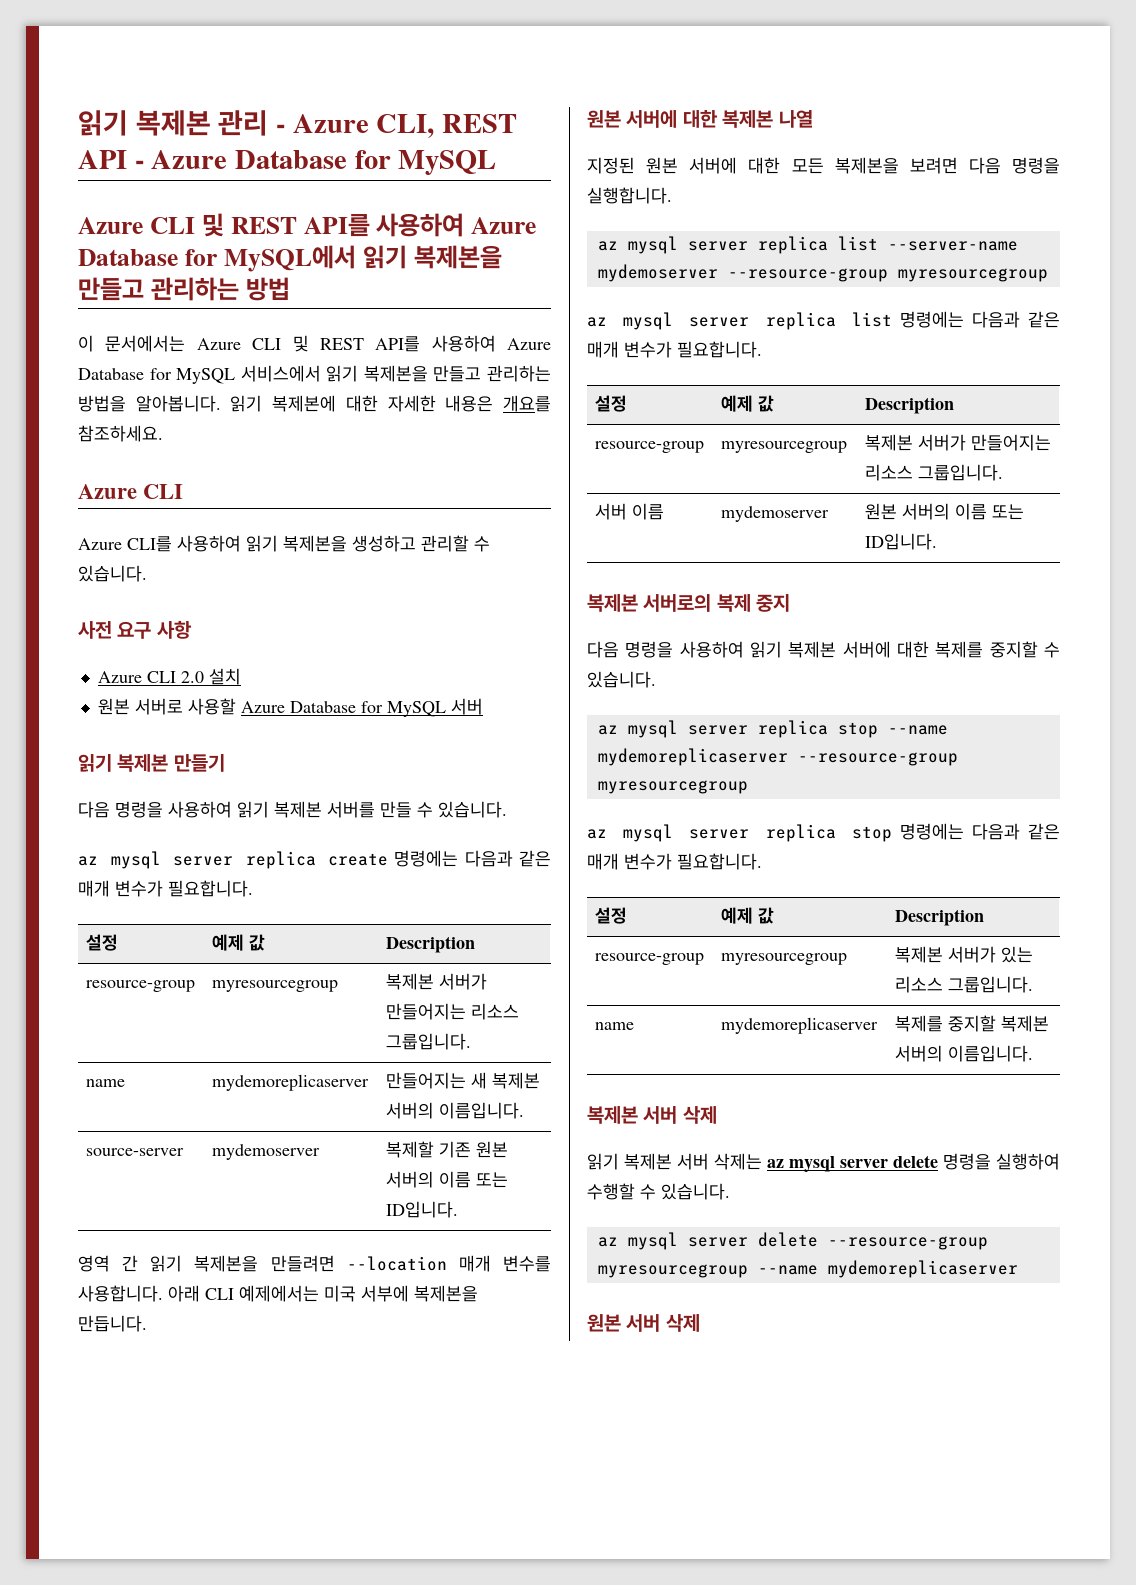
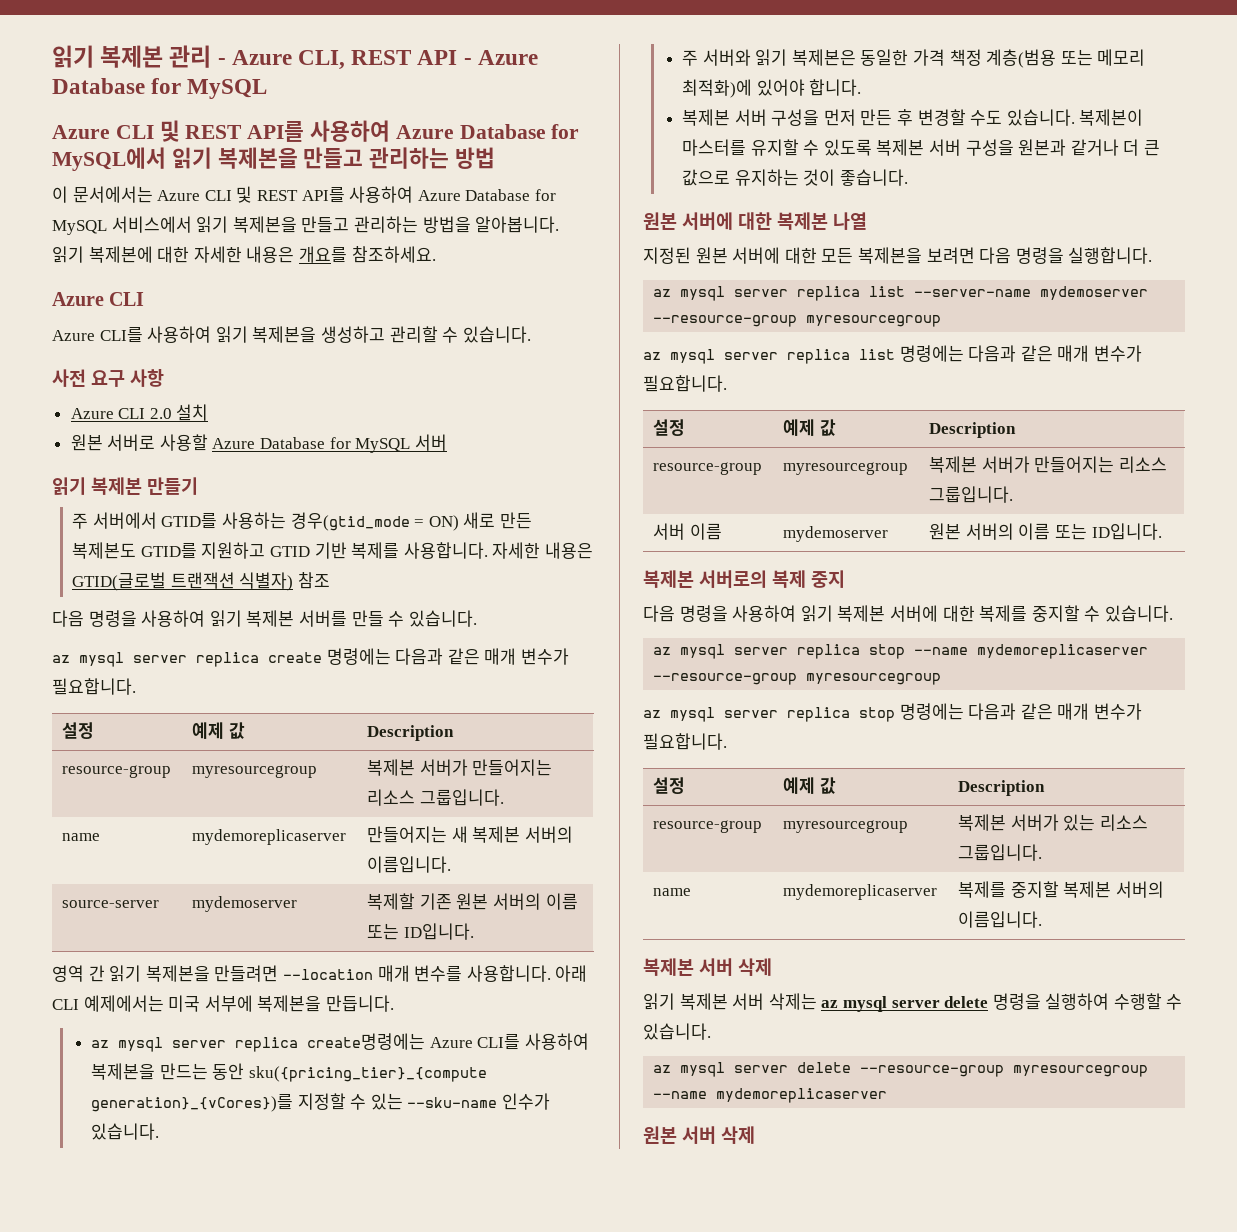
(225, 763) none -> [72,512,532,531] [72,542,593,559] [72,572,331,591] // 주 서버에서 GTID를 사용하는 경우(gtid_mode = ON) 새로 만든 복제본도 GTID를 지원하고 GTID 기반 복제를 사용합니다. 자세한 내용은 GTID(글로벌 트랜잭션 식별자) 참조
(147, 1323) none -> [90,1033,589,1052] [90,1063,487,1082] [90,1093,550,1112] [90,1123,159,1140] [681,49,1146,68] [681,79,862,98] [681,109,1144,126] [681,139,1160,156] [681,169,908,186] // az mysql server replica create명령에는 Azure CLI를 사용하여 복제본을 만드는 동안 sku({pricing_tier}_{compute generation}_{vCores})를 지정할 수 있는 --sku-name 인수가 있습니다. // 주 서버와 읽기 복제본은 동일한 가격 책정 계층(범용 또는 메모리 최적화)에 있어야 합니다. // 복제본 서버 구성을 먼저 만든 후 변경할 수도 있습니다. 복제본이 마스터를 유지할 수 있도록 복제본 서버 구성을 원본과 같거나 더 큰 값으로 유지하는 것이 좋습니다.

